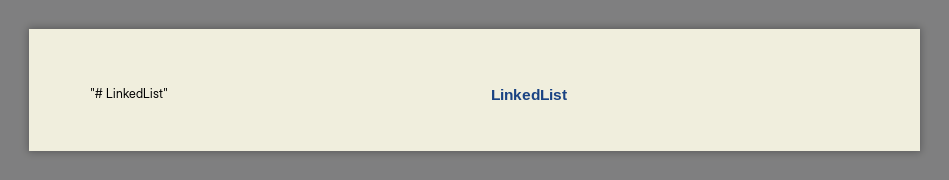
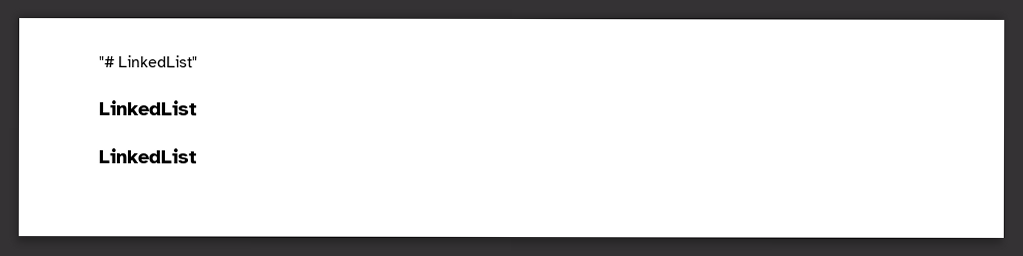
(567, 94) none -> [98,148,197,164] // LinkedList

